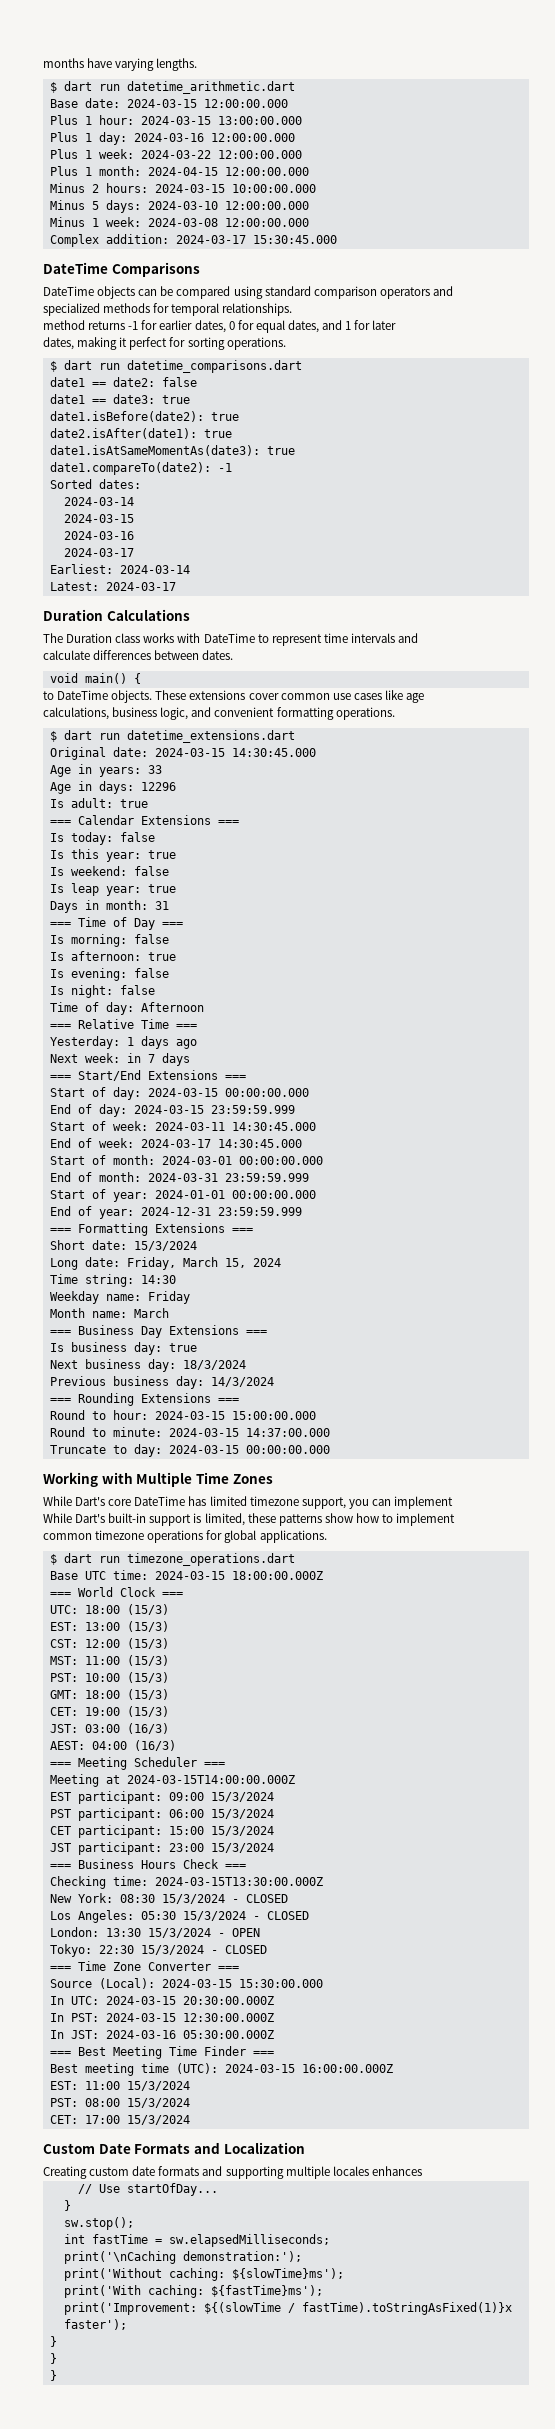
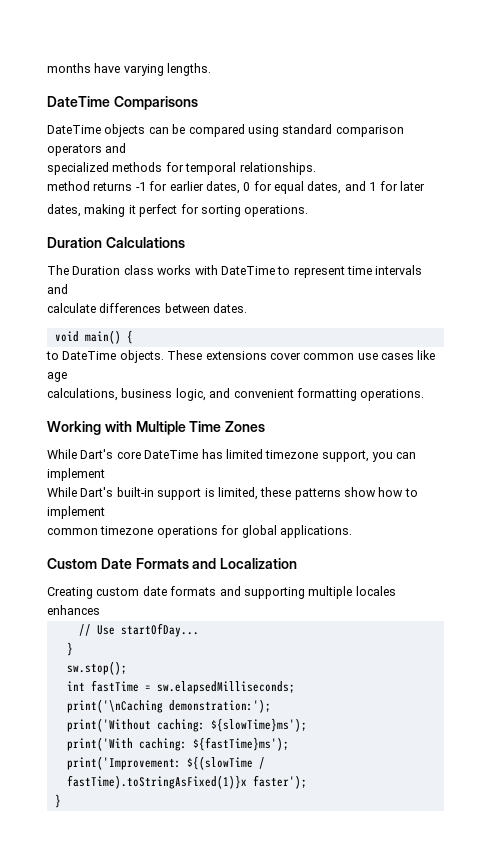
[49,81,295,94] [49,98,288,108] [49,115,302,125] [49,132,295,145] [49,149,302,159] [49,166,309,176] [49,183,316,193] [49,200,309,213] [49,217,309,227] [49,234,337,247] // $ dart run datetime_arithmetic.dart // Base date: 2024-03-15 12:00:00.000 // Plus 1 hour: 2024-03-15 13:00:00.000 // Plus 1 day: 2024-03-16 12:00:00.000 // Plus 1 week: 2024-03-22 12:00:00.000 // Plus 1 month: 2024-04-15 12:00:00.000 // Minus 2 hours: 2024-03-15 10:00:00.000 // Minus 5 days: 2024-03-10 12:00:00.000 // Minus 1 week: 2024-03-08 12:00:00.000 // Complex addition: 2024-03-17 15:30:45.000 -> (212, 69) none
[49,360,302,373] [49,377,197,387] [49,394,190,404] [49,411,239,422] [49,428,232,439] [49,445,295,456] [49,462,232,475] [49,479,141,489] [63,497,134,506] [63,514,134,523] [63,531,134,540] [63,548,134,557] [49,564,190,574] [49,582,176,591] // $ dart run datetime_comparisons.dart // date1 == date2: false // date1 == date3: true // date1.isBefore(date2): true // date2.isAfter(date1): true // date1.isAtSameMomentAs(date3): true // date1.compareTo(date2): -1 // Sorted dates: // 2024-03-14 // 2024-03-15 // 2024-03-16 // 2024-03-17 // Earliest: 2024-03-14 // Latest: 2024-03-17 -> (309, 211) none
[49,730,295,743] [49,747,316,760] [49,764,162,777] [49,781,176,794] [49,798,148,808] [49,815,239,825] [49,832,155,845] [49,849,176,862] [49,866,169,876] [49,883,176,896] [49,900,169,913] [49,917,183,930] [49,934,169,947] [49,951,176,961] [49,968,169,981] [49,985,155,998] [49,1002,204,1015] [49,1019,197,1029] [49,1036,197,1049] [49,1053,190,1066] [49,1070,246,1081] [49,1087,309,1100] [49,1104,295,1117] [49,1121,316,1131] [49,1138,302,1148] [49,1155,323,1165] [49,1172,309,1182] [49,1189,316,1202] [49,1206,302,1219] [49,1223,253,1236] [49,1240,197,1251] [49,1257,281,1270] [49,1274,176,1287] [49,1291,190,1304] [49,1308,169,1318] [49,1325,267,1338] [49,1342,197,1355] [49,1359,246,1372] [49,1376,274,1389] [49,1393,239,1406] [49,1410,316,1420] [49,1427,330,1437] [49,1444,330,1457] // $ dart run datetime_extensions.dart // Original date: 2024-03-15 14:30:45.000 // Age in years: 33 // Age in days: 12296 // Is adult: true // === Calendar Extensions === // Is today: false // Is this year: true // Is weekend: false // Is leap year: true // Days in month: 31 // === Time of Day === // Is morning: false // Is afternoon: true // Is evening: false // Is night: false // Time of day: Afternoon // === Relative Time === // Yesterday: 1 days ago // Next week: in 7 days // === Start/End Extensions === // Start of day: 2024-03-15 00:00:00.000 // End of day: 2024-03-15 23:59:59.999 // Start of week: 2024-03-11 14:30:45.000 // End of week: 2024-03-17 14:30:45.000 // Start of month: 2024-03-01 00:00:00.000 // End of month: 2024-03-31 23:59:59.999 // Start of year: 2024-01-01 00:00:00.000 // End of year: 2024-12-31 23:59:59.999 // === Formatting Extensions === // Short date: 15/3/2024 // Long date: Friday, March 15, 2024 // Time string: 14:30 // Weekday name: Friday // Month name: March // === Business Day Extensions === // Is business day: true // Next business day: 18/3/2024 // Previous business day: 14/3/2024 // === Rounding Extensions === // Round to hour: 2024-03-15 15:00:00.000 // Round to minute: 2024-03-15 14:37:00.000 // Truncate to day: 2024-03-15 00:00:00.000 -> (425, 395) none
[49,1553,295,1566] [49,1570,323,1580] [49,1587,183,1597] [49,1604,169,1615] [49,1621,169,1632] [49,1638,169,1649] [49,1655,169,1666] [49,1672,169,1683] [49,1689,169,1700] [49,1706,169,1717] [49,1723,169,1734] [49,1740,176,1751] [49,1757,225,1770] [49,1774,295,1787] [49,1791,274,1804] [49,1808,274,1821] [49,1825,274,1838] [49,1842,274,1855] [49,1859,246,1869] [49,1876,323,1889] [49,1893,288,1904] [49,1910,309,1923] [49,1927,260,1938] [49,1944,267,1957] [49,1961,239,1971] [49,1978,323,1989] [49,1996,274,2005] [49,2013,274,2022] [49,2030,274,2039] [49,2046,274,2059] [49,2063,393,2076] [49,2081,190,2091] [49,2098,190,2108] [49,2115,190,2125] // $ dart run timezone_operations.dart // Base UTC time: 2024-03-15 18:00:00.000Z // === World Clock === // UTC: 18:00 (15/3) // EST: 13:00 (15/3) // CST: 12:00 (15/3) // MST: 11:00 (15/3) // PST: 10:00 (15/3) // GMT: 18:00 (15/3) // CET: 19:00 (15/3) // JST: 03:00 (16/3) // AEST: 04:00 (16/3) // === Meeting Scheduler === // Meeting at 2024-03-15T14:00:00.000Z // EST participant: 09:00 15/3/2024 // PST participant: 06:00 15/3/2024 // CET participant: 15:00 15/3/2024 // JST participant: 23:00 15/3/2024 // === Business Hours Check === // Checking time: 2024-03-15T13:30:00.000Z // New York: 08:30 15/3/2024 - CLOSED // Los Angeles: 05:30 15/3/2024 - CLOSED // London: 13:30 15/3/2024 - OPEN // Tokyo: 22:30 15/3/2024 - CLOSED // === Time Zone Converter === // Source (Local): 2024-03-15 15:30:00.000 // In UTC: 2024-03-15 20:30:00.000Z // In PST: 2024-03-15 12:30:00.000Z // In JST: 2024-03-16 05:30:00.000Z // === Best Meeting Time Finder === // Best meeting time (UTC): 2024-03-15 16:00:00.000Z // EST: 11:00 15/3/2024 // PST: 08:00 15/3/2024 // CET: 17:00 15/3/2024 -> (352, 531) none
[49,2353,57,2364] [49,2370,57,2381] // } // } -> (61, 801) none

